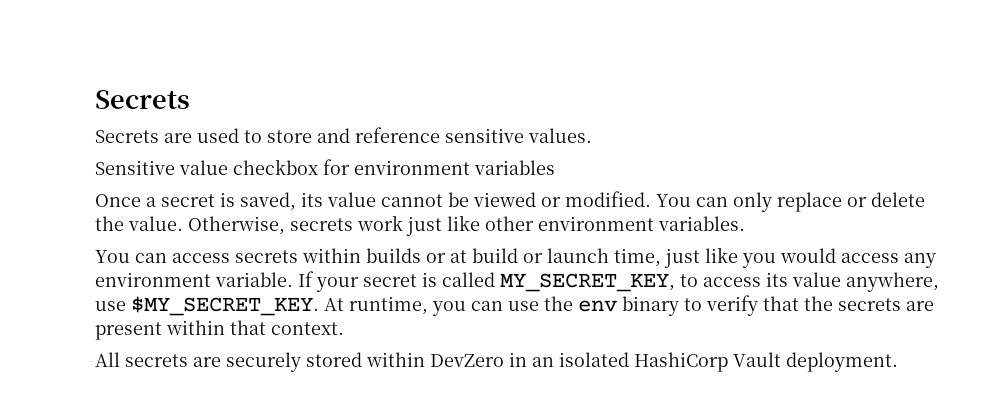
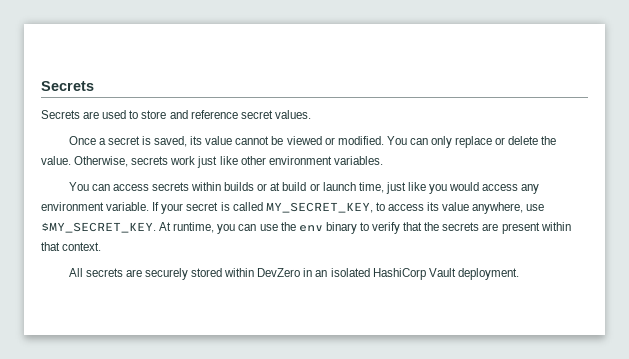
[445,128,524,143] sensitive -> [240,110,273,119] secret
[95,159,555,175] // Sensitive value checkbox for environment variables -> (311, 114) none

